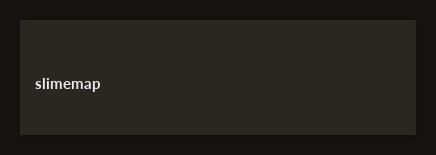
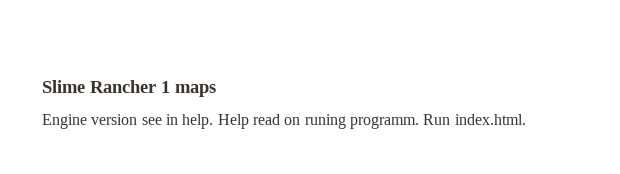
[35,78,101,92] slimemap -> [42,80,216,97] [42,114,526,129] Slime Rancher 1 maps // Engine version see in help. Help read on runing programm. Run index.html.

